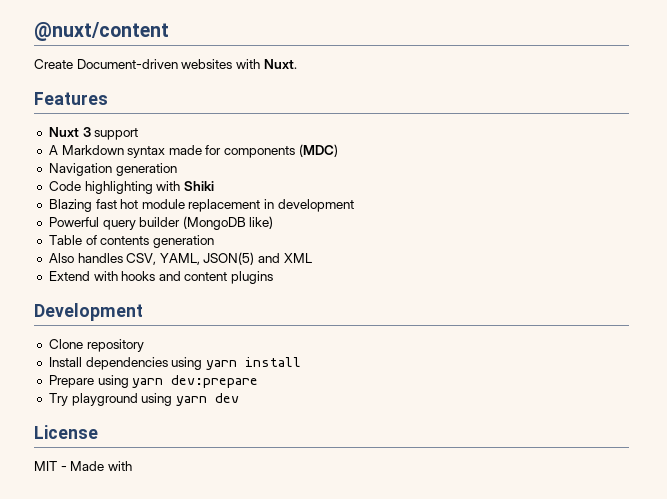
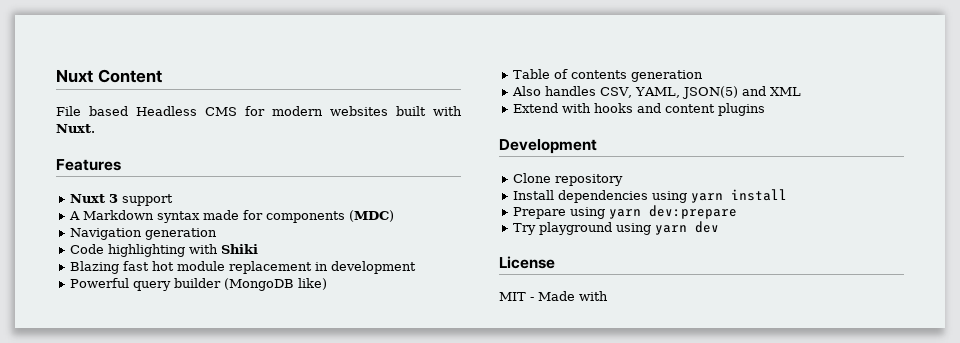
[34,22,169,41] [34,59,233,69] @nuxt/content // Create Document-driven websites -> [56,69,162,83] [56,106,426,116] Nuxt Content // File based Headless CMS for modern websites built

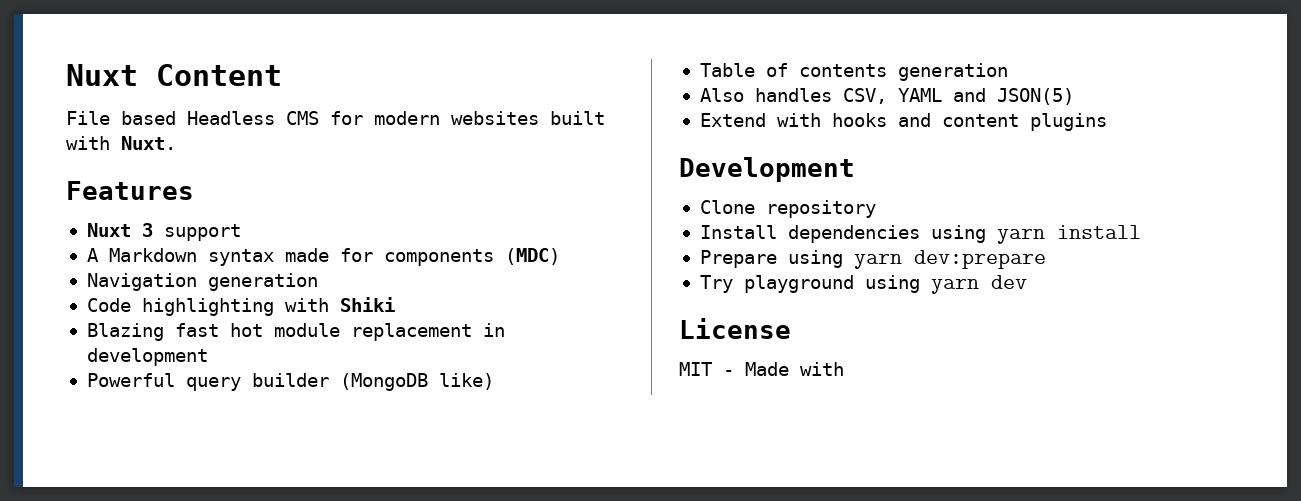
[635,87,681,98] YAML, -> [897,88,986,102] YAML and
[742,86,802,96] and XML -> (1074, 96) none

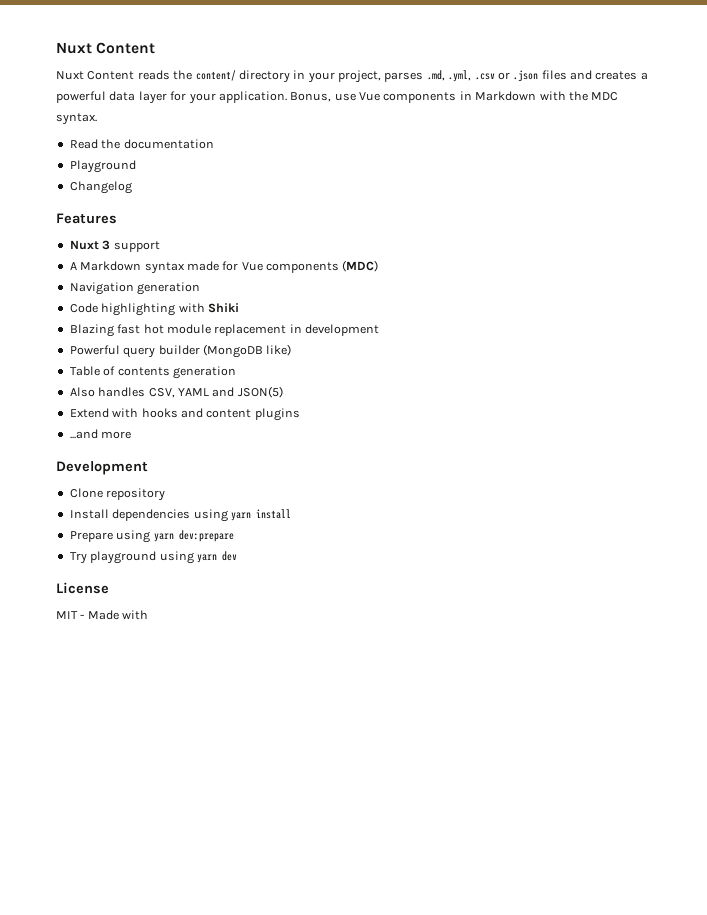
[66,111,605,125] [66,136,176,150] File based Headless CMS for modern websites built with Nuxt. -> [56,70,648,83] [56,91,619,104] [56,113,97,125] [69,139,214,149] [69,160,136,173] [69,181,132,194] Nuxt Content reads the content/ directory in your project, parses .md, .yml, .csv or .json files and creates a powerful data layer for your application. Bonus, use Vue components in Markdown with the MDC syntax. // Read the documentation // Playground // Changelog
(373, 255) none -> [241,262,263,271] Vue
(1107, 122) none -> [69,429,132,439] // ...and more

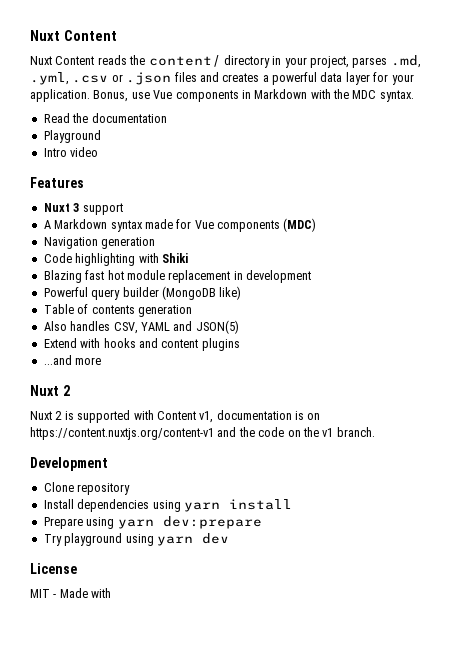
[69,181,132,194] Changelog -> [43,147,99,157] Intro video
(132, 435) none -> [30,385,70,396] [30,410,321,423] [30,427,375,440] // Nuxt 2 // Nuxt 2 is supported with Content v1, documentation is on https://content.nuxtjs.org/content-v1 and the code on the v1 branch.

